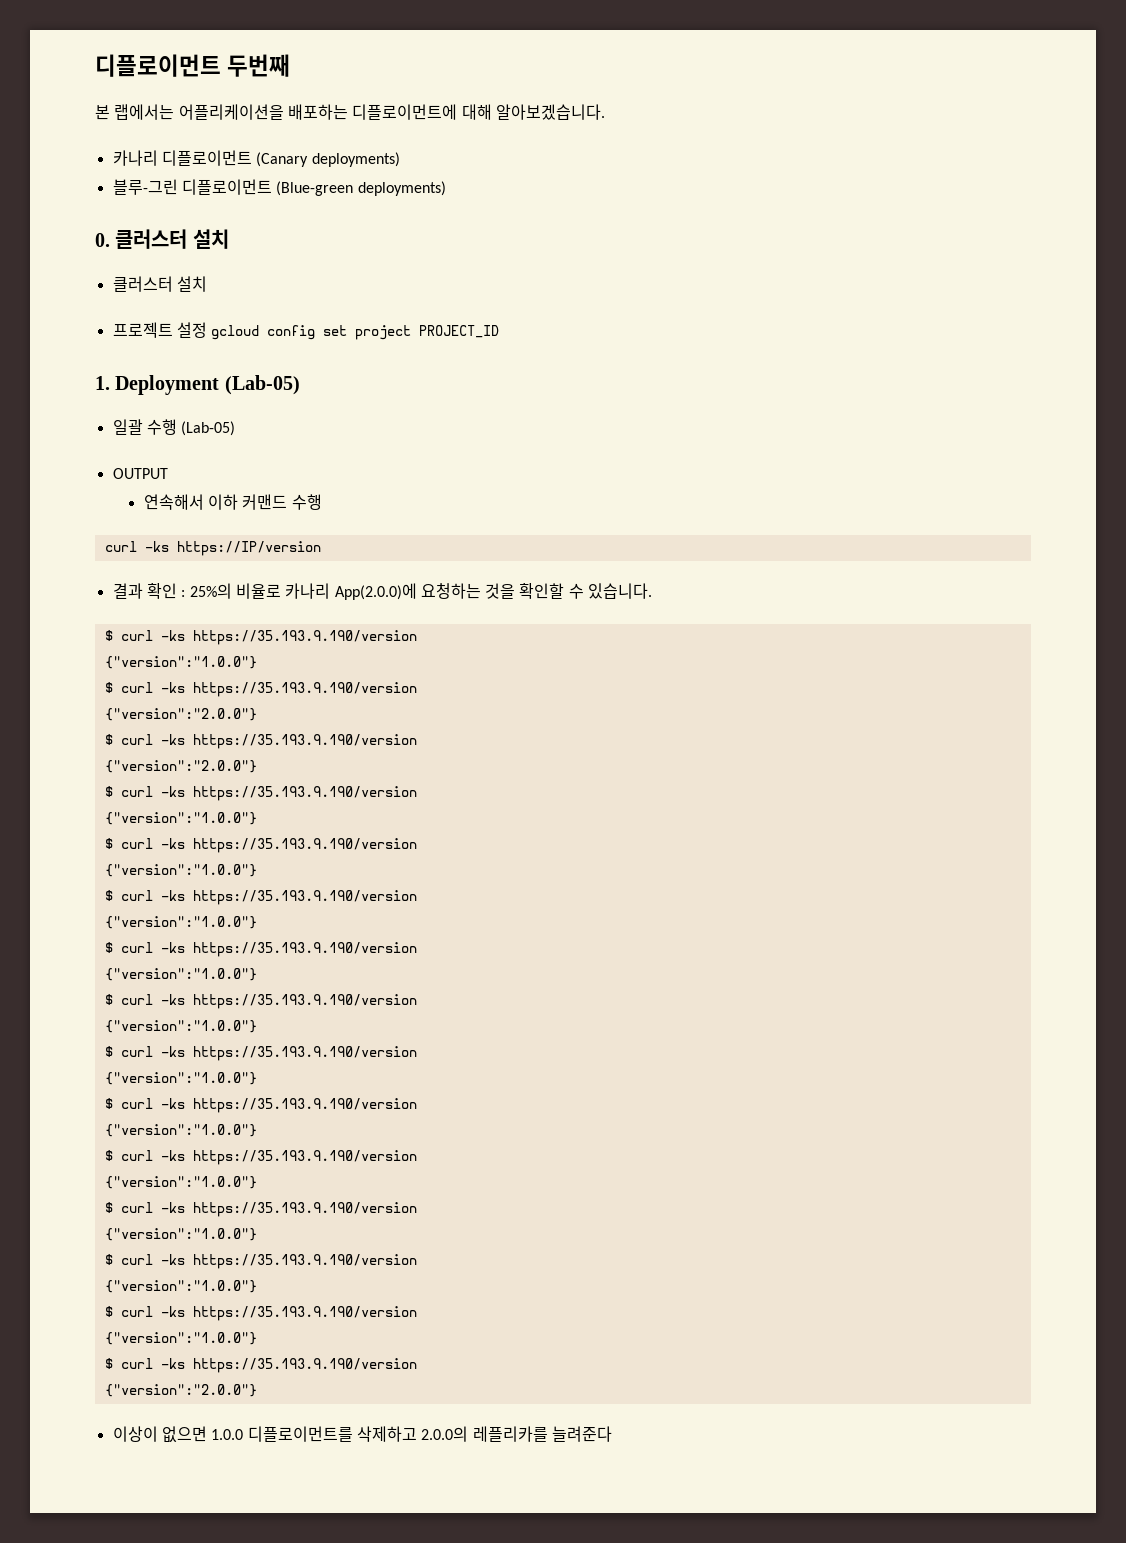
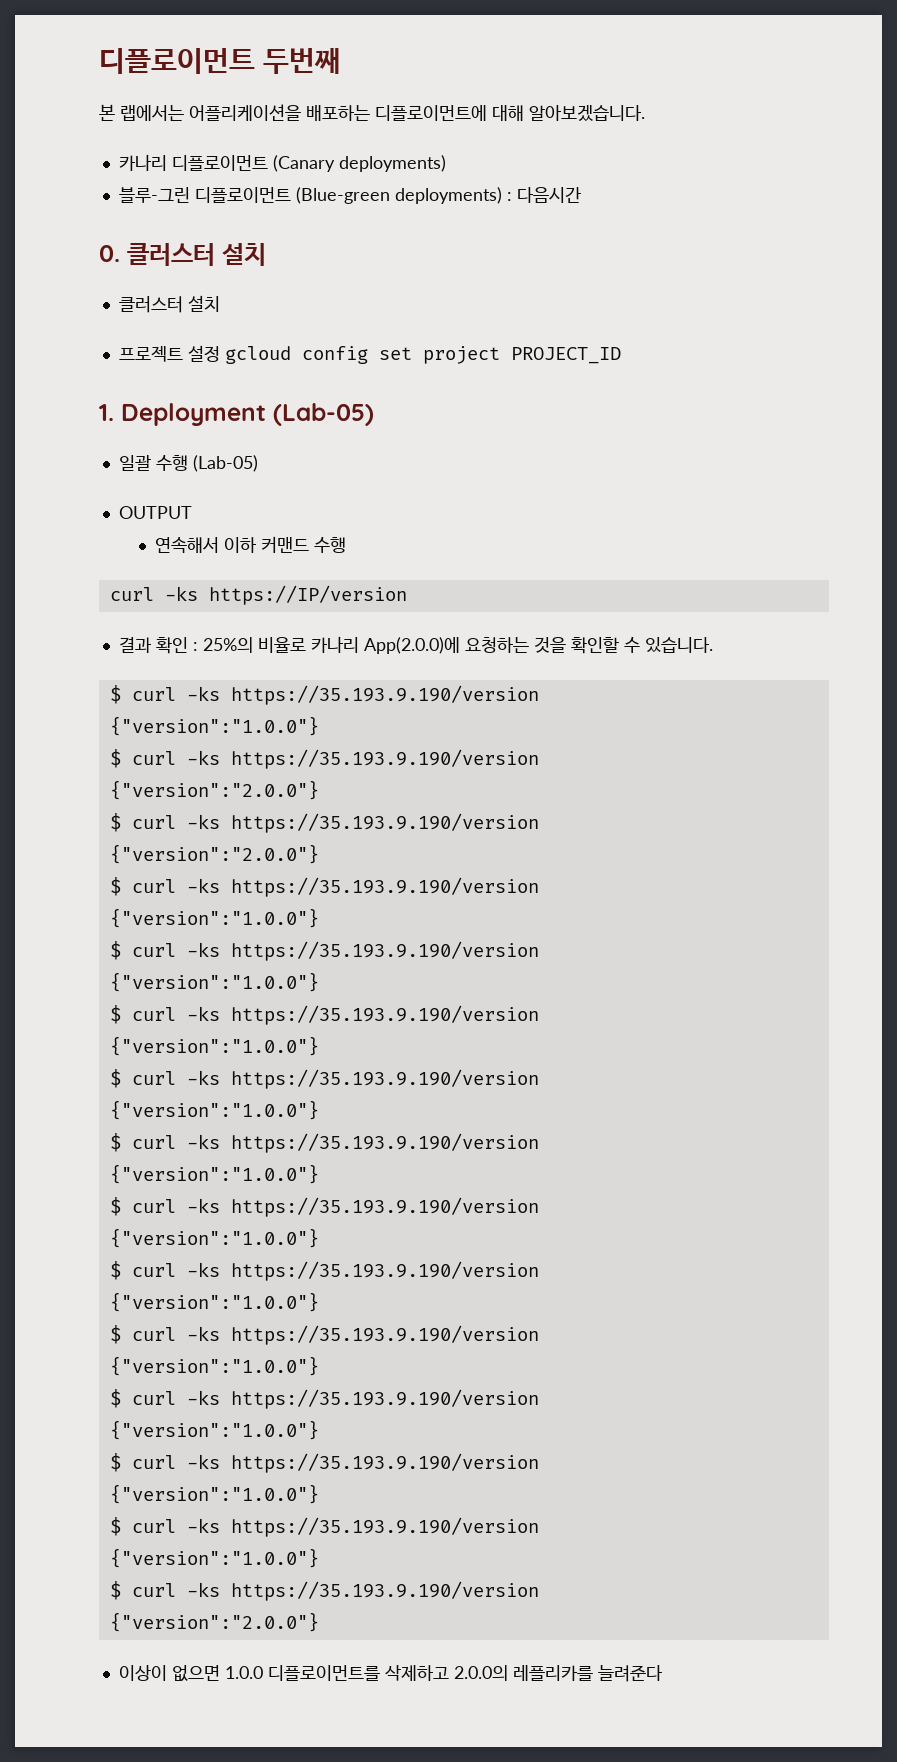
(446, 188) none -> [506,187,581,203] : 다음시간

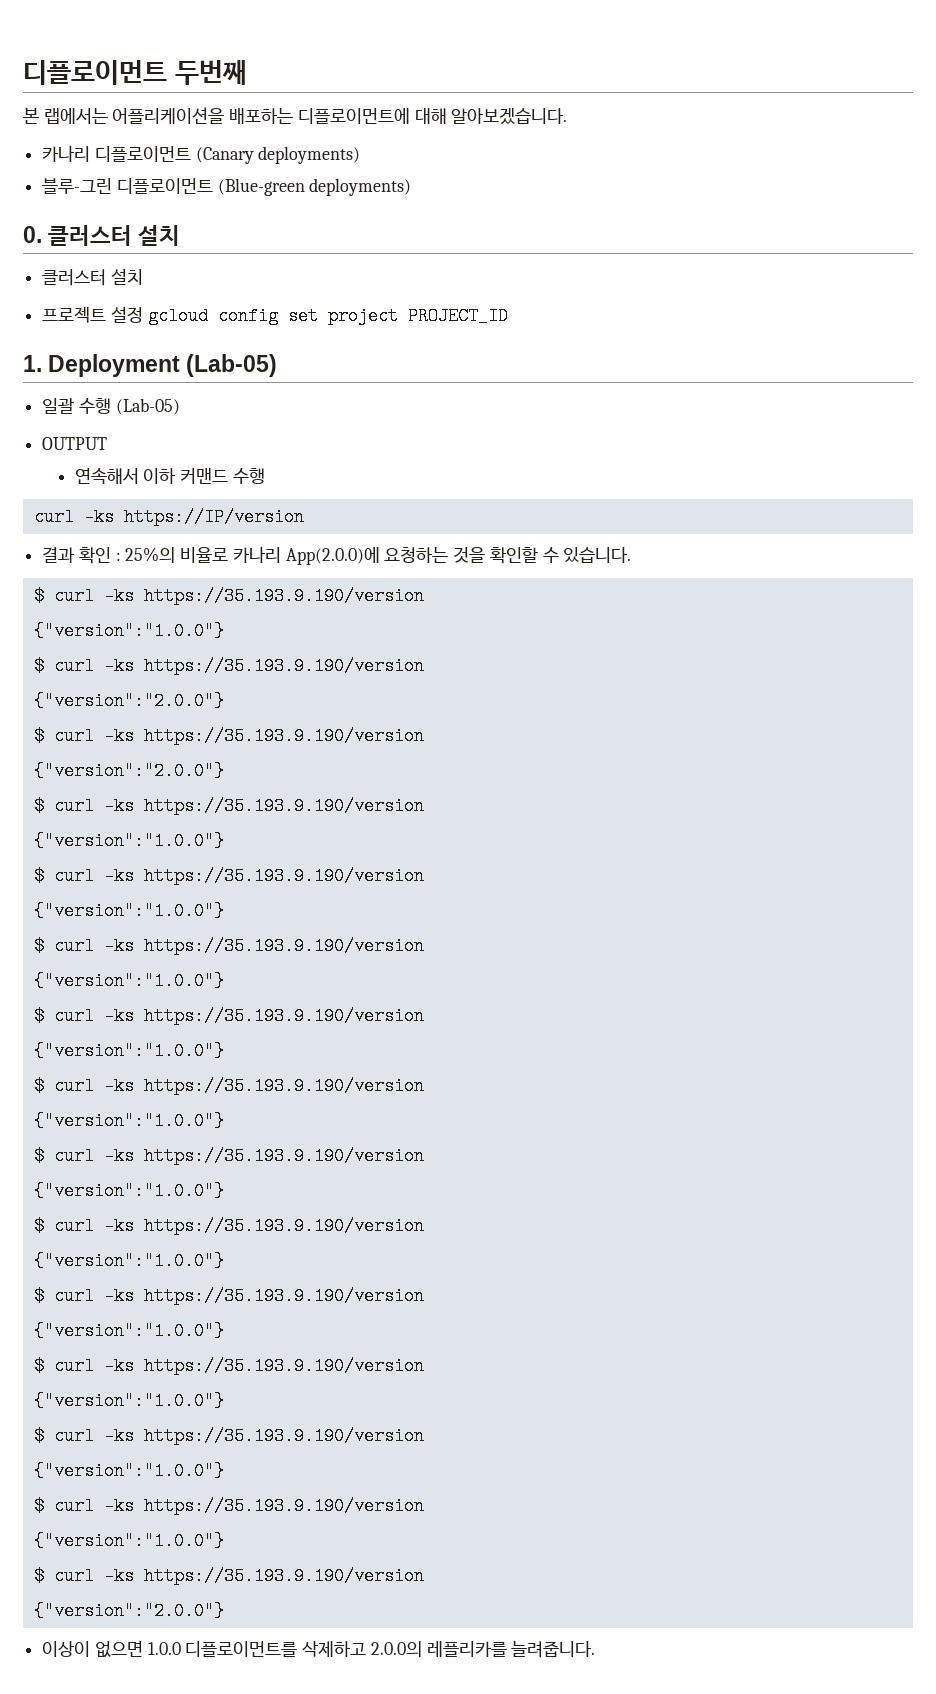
[506,187,581,203] : 다음시간 -> (412, 187) none
[597,1665,663,1682] 늘려준다 -> [511,1641,596,1658] 늘려줍니다.

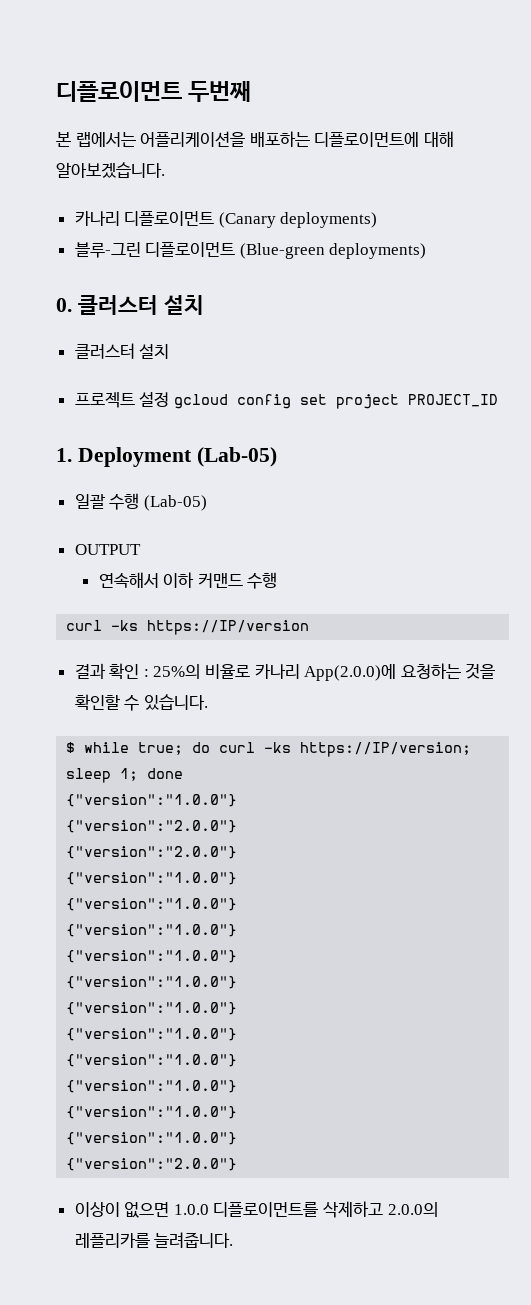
[53,587,424,605] [33,622,224,640] [33,657,424,675] [33,692,224,710] [33,727,424,745] [33,762,224,780] [33,797,424,815] [33,832,224,850] [33,867,424,885] [33,902,224,920] [33,937,424,955] [33,972,224,990] [33,1007,424,1025] [33,1042,224,1060] [33,1077,424,1095] [33,1112,224,1130] [33,1147,424,1165] [33,1182,224,1200] [33,1217,424,1235] [33,1252,224,1270] [33,1287,424,1305] [33,1322,224,1340] [33,1357,424,1375] [33,1392,224,1410] [33,1427,424,1445] [33,1462,224,1480] [33,1497,424,1515] [33,1532,224,1550] [33,1567,424,1585] curl -ks https://35.193.9.190/version // {"version":"1.0.0"} // $ curl -ks https://35.193.9.190/version // {"version":"2.0.0"} // $ curl -ks https://35.193.9.190/version // {"version":"2.0.0"} // $ curl -ks https://35.193.9.190/version // {"version":"1.0.0"} // $ curl -ks https://35.193.9.190/version // {"version":"1.0.0"} // $ curl -ks https://35.193.9.190/version // {"version":"1.0.0"} // $ curl -ks https://35.193.9.190/version // {"version":"1.0.0"} // $ curl -ks https://35.193.9.190/version // {"version":"1.0.0"} // $ curl -ks https://35.193.9.190/version // {"version":"1.0.0"} // $ curl -ks https://35.193.9.190/version // {"version":"1.0.0"} // $ curl -ks https://35.193.9.190/version // {"version":"1.0.0"} // $ curl -ks https://35.193.9.190/version // {"version":"1.0.0"} // $ curl -ks https://35.193.9.190/version // {"version":"1.0.0"} // $ curl -ks https://35.193.9.190/version // {"version":"1.0.0"} // $ curl -ks https://35.193.9.190/version -> [84,742,472,757] [66,768,184,783] [66,794,238,807] [66,820,238,833] [66,846,238,859] [66,872,238,885] [66,898,238,911] [66,924,238,937] [66,950,238,963] [66,976,238,989] [66,1002,238,1015] [66,1028,238,1041] [66,1054,238,1067] [66,1080,238,1093] [66,1106,238,1119] [66,1132,238,1145] while true; do curl -ks https://IP/version; sleep 1; done // {"version":"1.0.0"} // {"version":"2.0.0"} // {"version":"2.0.0"} // {"version":"1.0.0"} // {"version":"1.0.0"} // {"version":"1.0.0"} // {"version":"1.0.0"} // {"version":"1.0.0"} // {"version":"1.0.0"} // {"version":"1.0.0"} // {"version":"1.0.0"} // {"version":"1.0.0"} // {"version":"1.0.0"} // {"version":"1.0.0"}

